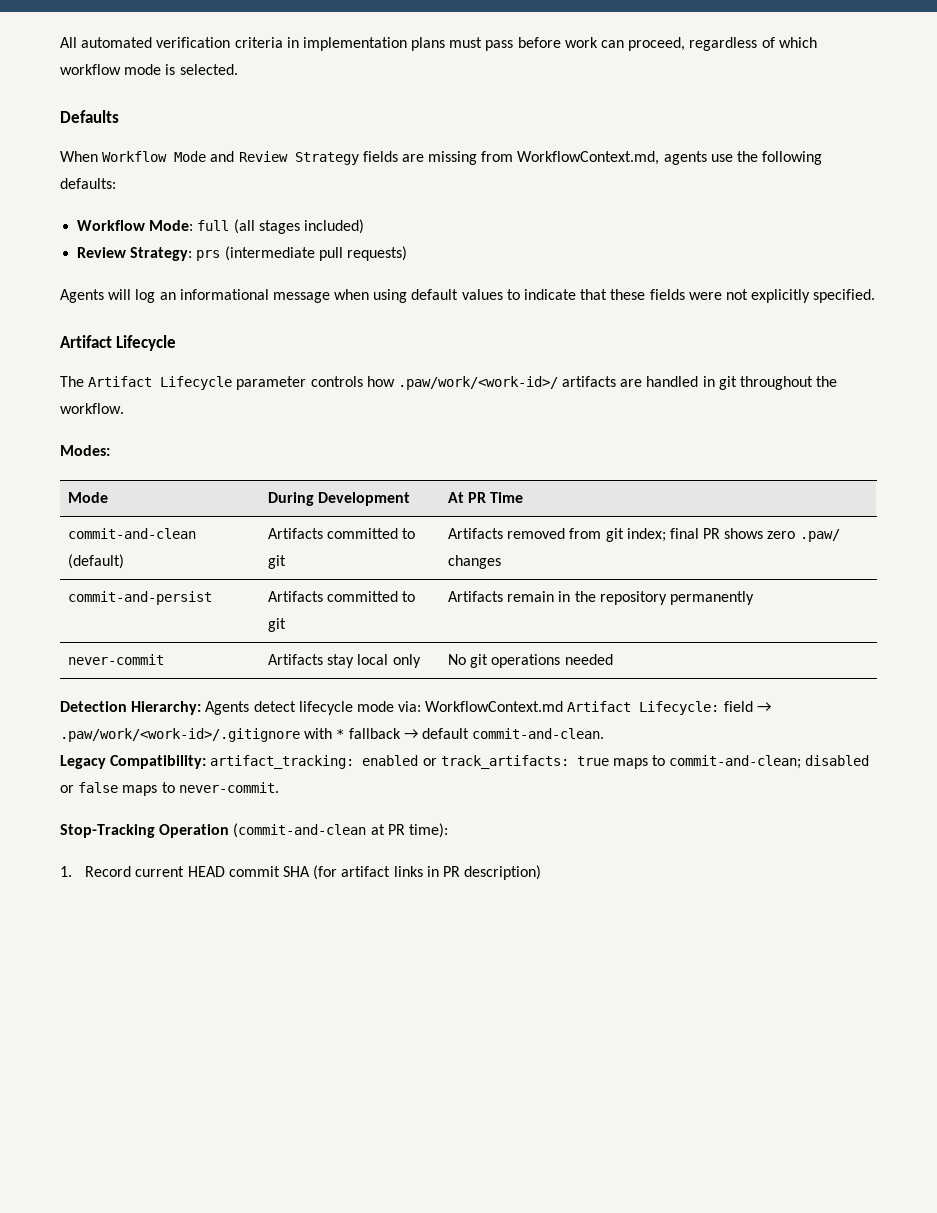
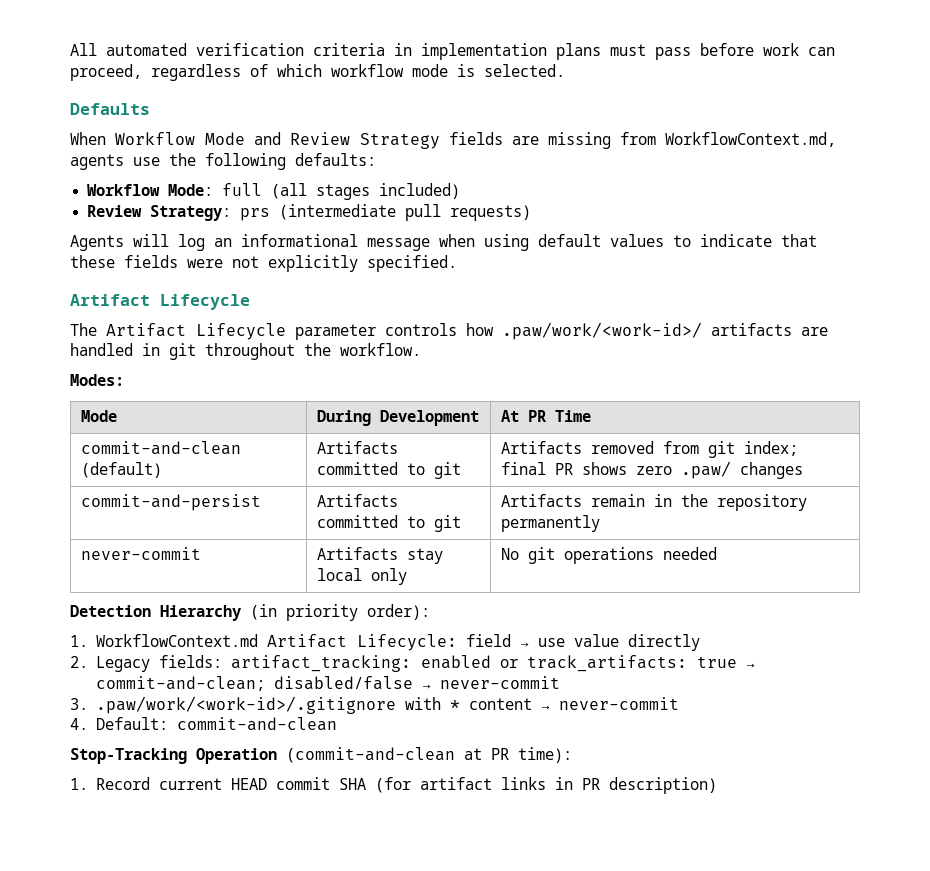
[131,701,422,715] Hierarchy: Agents detect lifecycle mode via: -> [160,604,430,621] [70,635,88,647] Hierarchy (in priority order): // 1.
[60,728,605,742] [60,755,207,769] .paw/work/<work-id>/.gitignore with * fallback → default commit-and-clean. // Legacy Compatibility: -> [537,634,700,651] [70,655,222,672] use value directly // 2. Legacy fields:
[612,755,870,769] [60,782,279,796] maps to commit-and-clean; disabled or false maps to never-commit. -> [745,663,755,668] [95,676,560,691] [70,696,679,714] [70,717,337,731] → commit-and-clean; disabled/false → never-commit // 3. .paw/work/<work-id>/.gitignore with * content → never-commit // 4. Default: commit-and-clean

